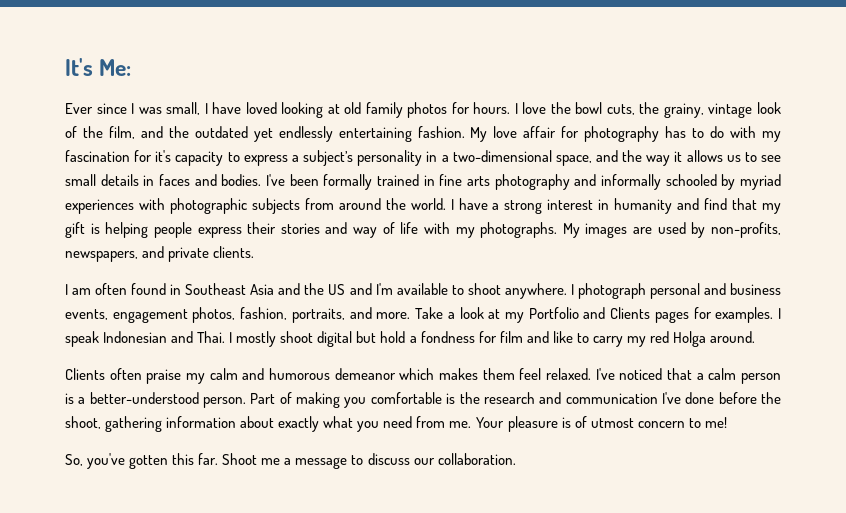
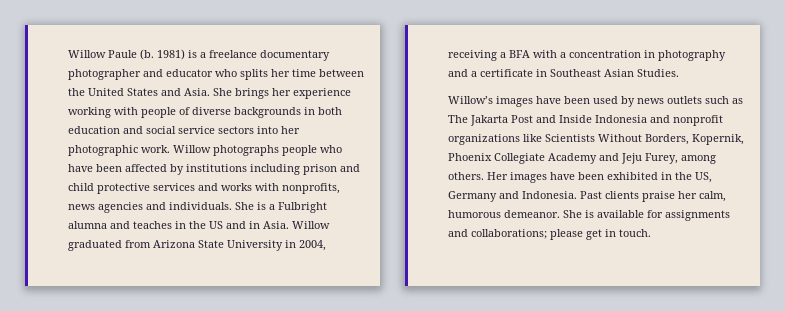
[65,58,132,76] [65,102,782,118] [65,126,781,142] [65,150,781,166] [65,174,781,190] [65,198,782,214] [65,222,782,238] [65,246,255,262] [65,283,781,299] [65,307,782,323] [65,331,756,347] [65,368,781,384] [65,392,782,408] [65,416,727,432] [65,453,516,469] It's Me: // Ever since I was small, I have loved looking at old family photos for hours. I love the bowl cuts, the grainy, vintage look of the film, and the outdated yet endlessly entertaining fashion. My love affair for photography has to do with my fascination for it's capacity to express a subject’s personality in a two-dimensional space, and the way it allows us to see small details in faces and bodies. I've been formally trained in fine arts photography and informally schooled by myriad experiences with photographic subjects from around the world. I have a strong interest in humanity and find that my gift is helping people express their stories and way of life with my photographs. My images are used by non-profits, newspapers, and private clients. // I am often found in Southeast Asia and the US and I'm available to shoot anywhere. I photograph personal and business events, engagement photos, fashion, portraits, and more. Take a look at my Portfolio and Clients pages for examples. I speak Indonesian and Thai. I mostly shoot digital but hold a fondness for film and like to carry my red Holga around. // Clients often praise my calm and humorous demeanor which makes them feel relaxed. I've noticed that a calm person is a better-understood person. Part of making you comfortable is the research and communication I've done before the shoot, gathering information about exactly what you need from me. Your pleasure is of utmost concern to me! // So, you've gotten this far. Shoot me a message to discuss our collaboration. -> [68,49,330,61] [68,69,364,80] [68,88,351,99] [68,107,342,118] [68,126,300,134] [68,145,342,156] [68,164,360,175] [68,183,340,194] [68,202,327,213] [68,221,330,229] [68,240,326,251] [448,50,726,61] [448,69,679,77] [448,96,743,107] [448,115,723,126] [448,134,744,145] [448,153,716,164] [448,172,712,183] [448,191,726,202] [448,210,730,221] [448,229,651,240] Willow Paule (b. 1981) is a freelance documentary photographer and educator who splits her time between the United States and Asia. She brings her experience working with people of diverse backgrounds in both education and social service sectors into her photographic work. Willow photographs people who have been affected by institutions including prison and child protective services and works with nonprofits, news agencies and individuals. She is a Fulbright alumna and teaches in the US and in Asia. Willow graduated from Arizona State University in 2004, receiving a BFA with a concentration in photography and a certificate in Southeast Asian Studies. // Willow’s images have been used by news outlets such as The Jakarta Post and Inside Indonesia and nonprofit organizations like Scientists Without Borders, Kopernik, Phoenix Collegiate Academy and Jeju Furey, among others. Her images have been exhibited in the US, Germany and Indonesia. Past clients praise her calm, humorous demeanor. She is available for assignments and collaborations; please get in touch.

